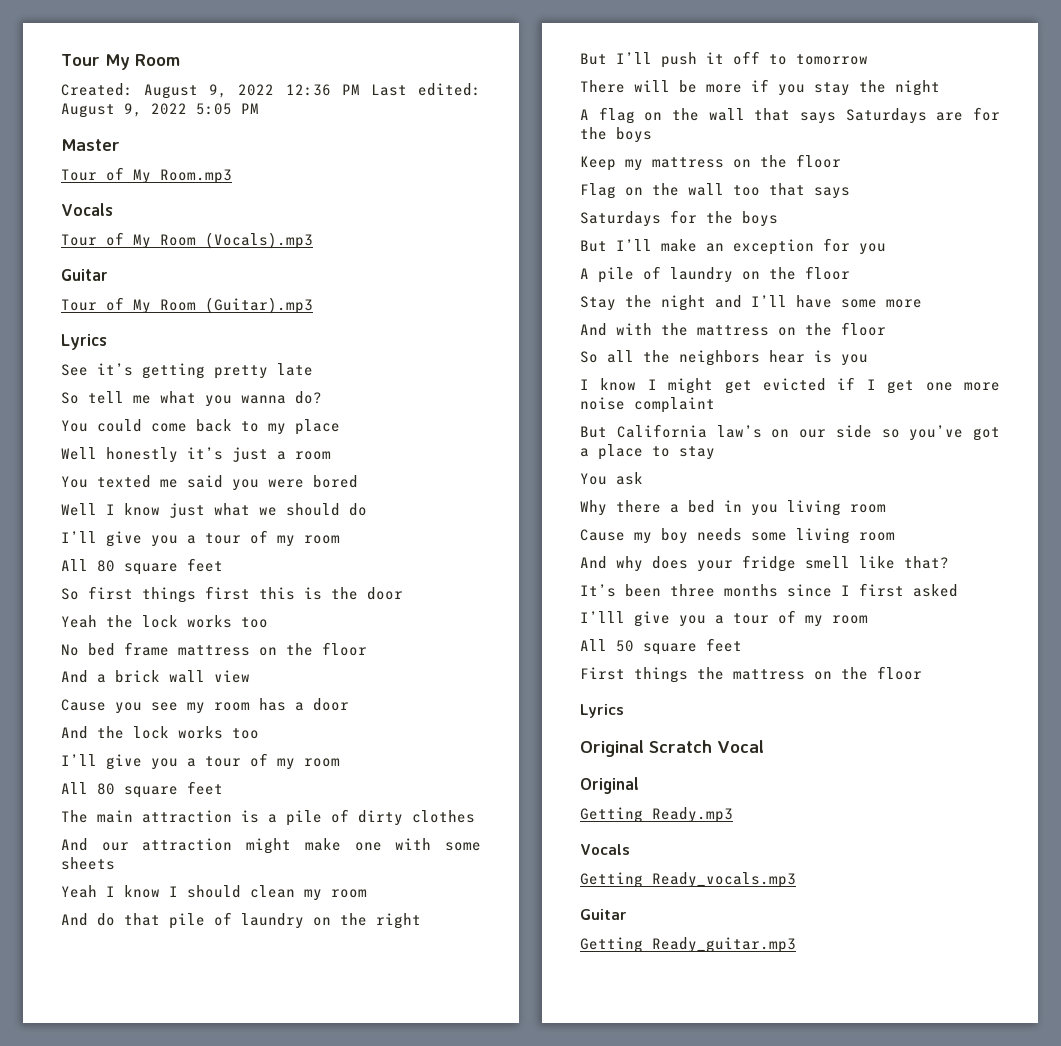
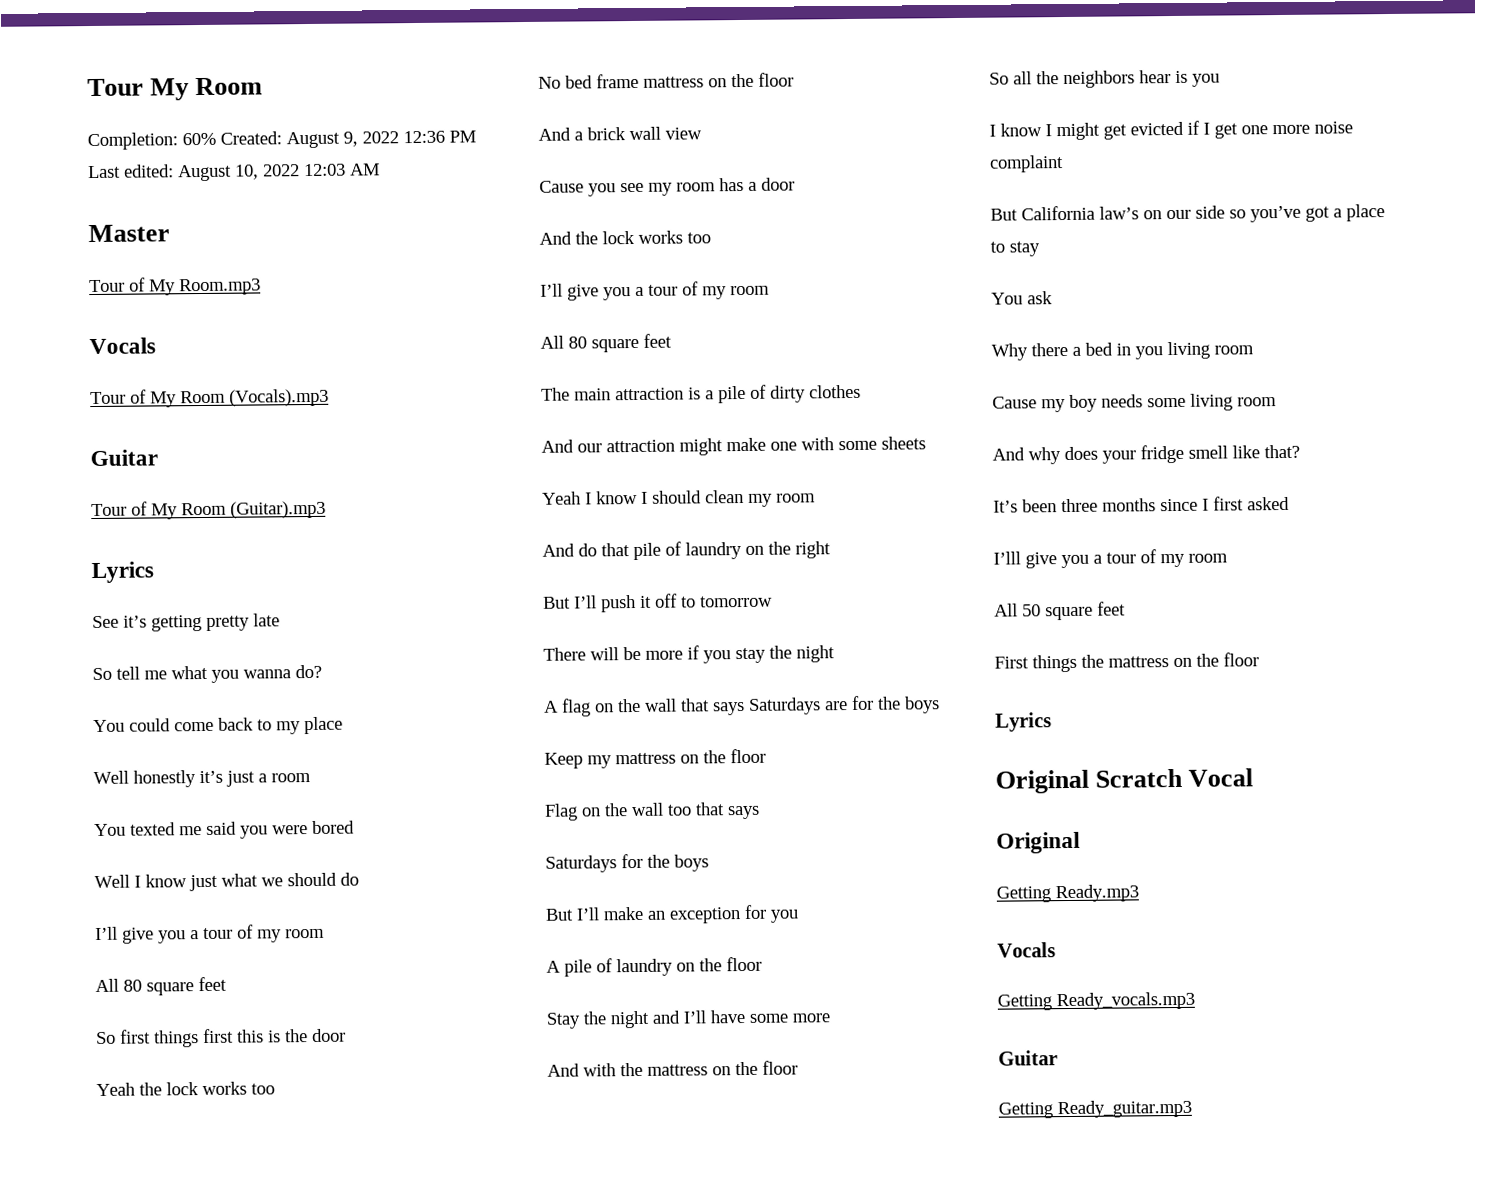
(180, 60) none -> [87,132,216,151] Completion: 60%
[124,103,259,117] 9, 2022 5:05 PM -> [235,163,380,180] 10, 2022 12:03 AM

